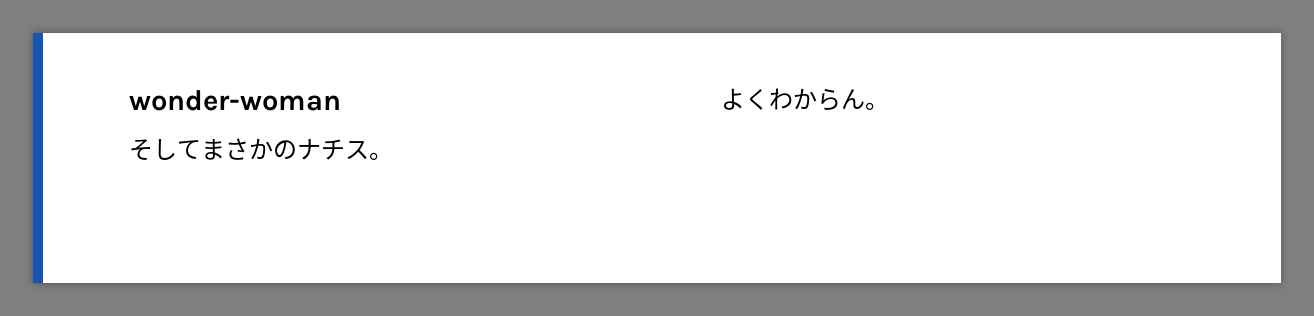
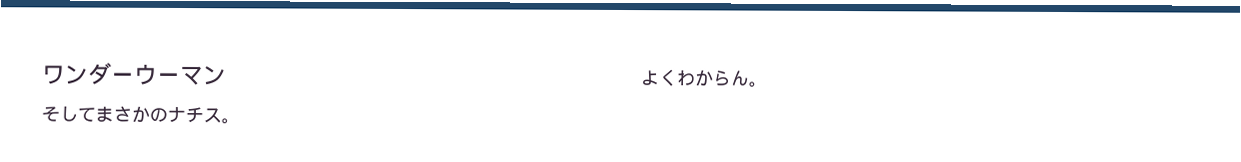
[129,90,341,111] wonder-woman -> [41,62,227,86] ワンダーウーマン

